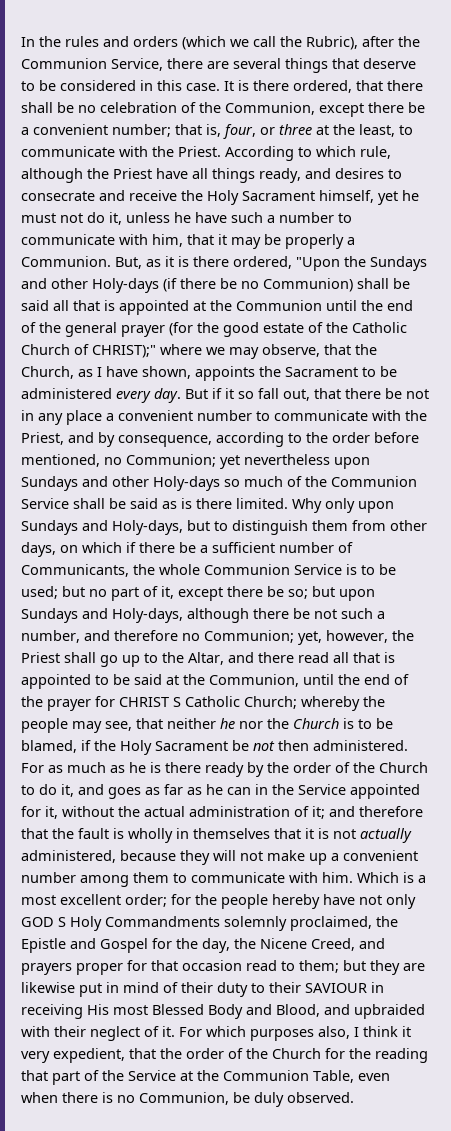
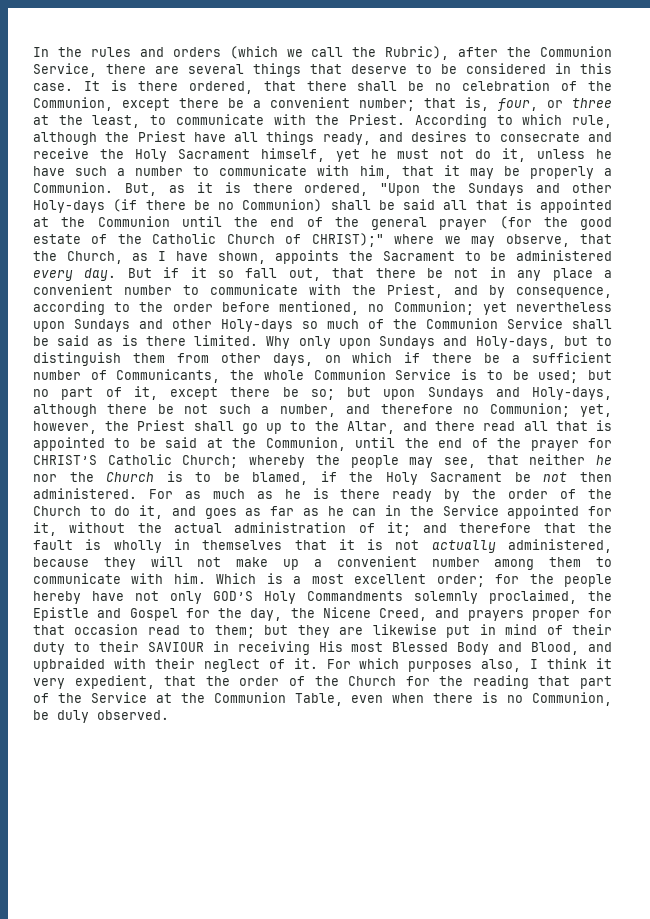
[119,697,181,707] CHRIST S -> [33,455,97,465] CHRIST’S
[21,917,66,927] GOD S -> [213,591,253,601] GOD’S

